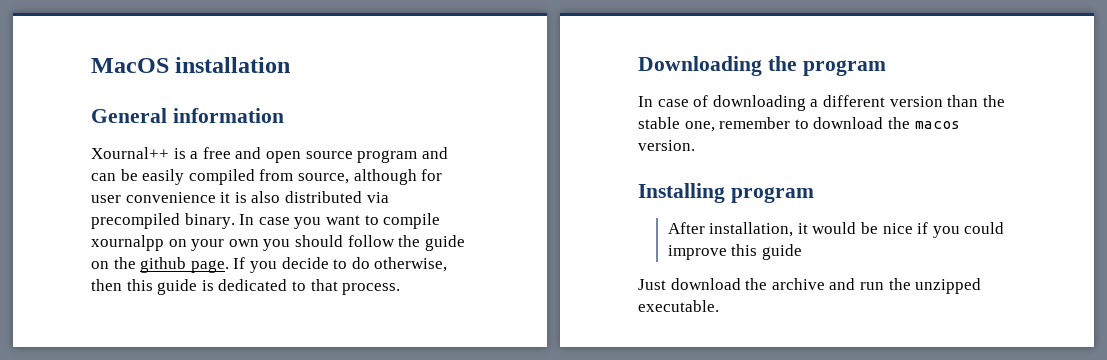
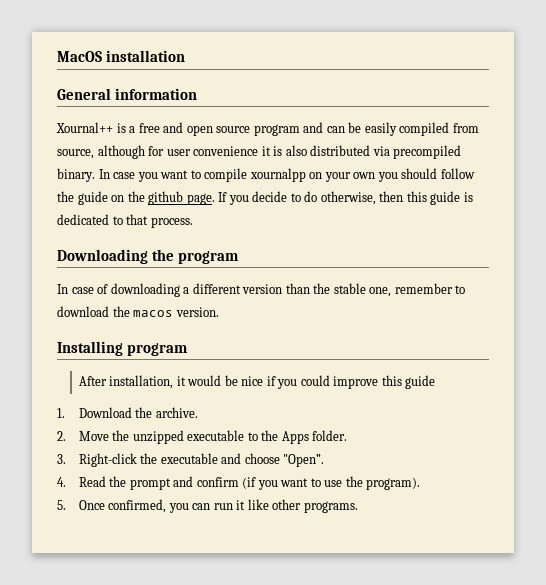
[638,278,982,294] [638,300,719,312] Just download the archive and run the unzipped executable. -> [57,407,198,418] [57,430,348,444] [57,453,325,467] [57,476,421,490] [57,499,358,513] 1. Download the archive. // 2. Move the unzipped executable to the Apps folder. // 3. Right-click the executable and choose "Open”. // 4. Read the prompt and confirm (if you want to use the program). // 5. Once confirmed, you can run it like other programs.

